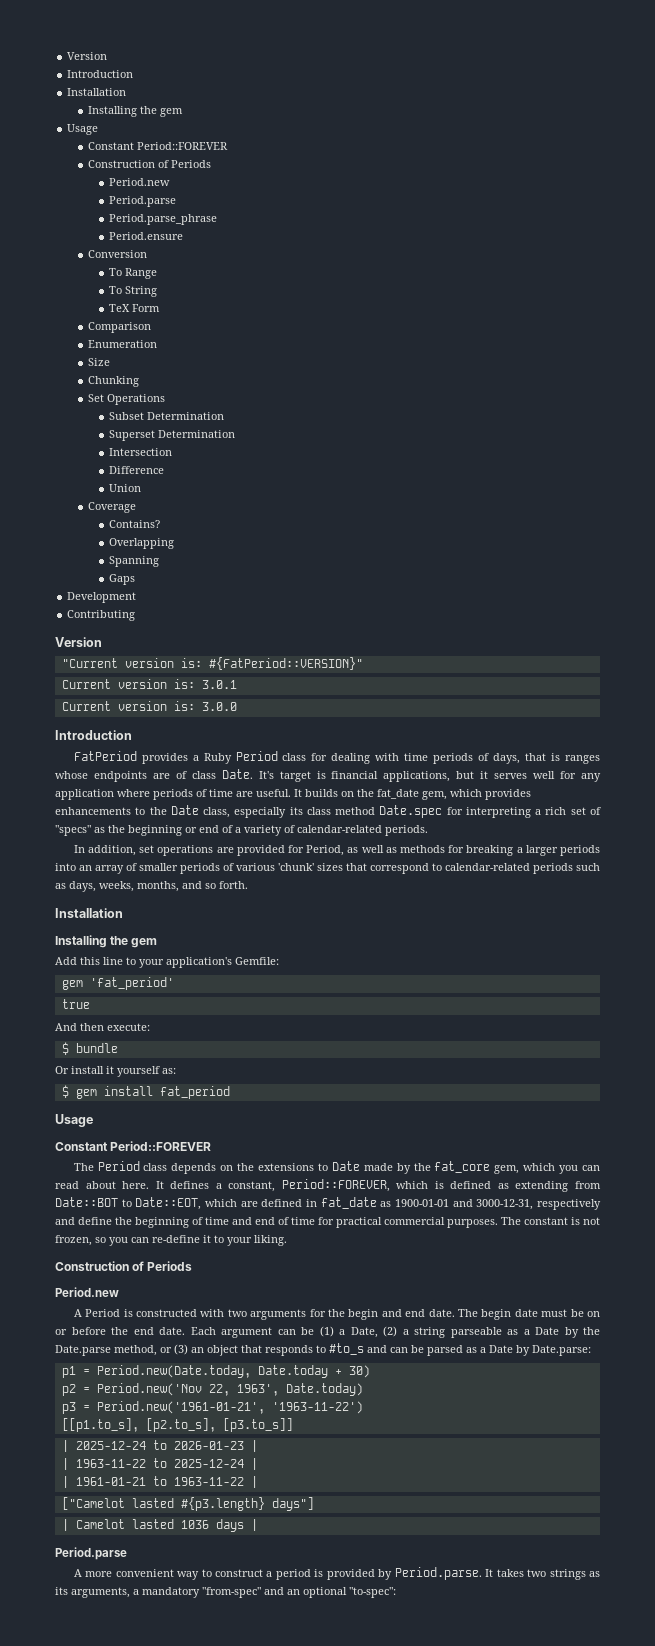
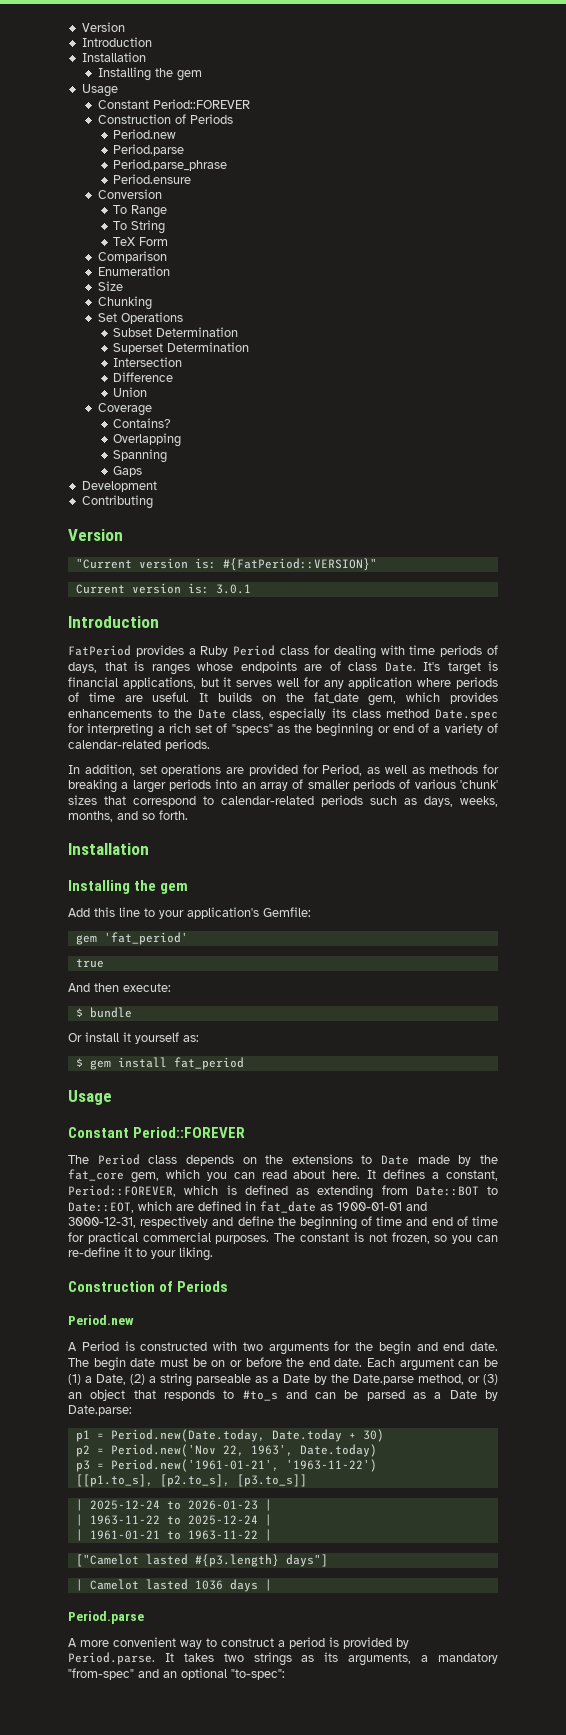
[61,701,237,711] // Current version is: 3.0.0 -> (251, 589) none

